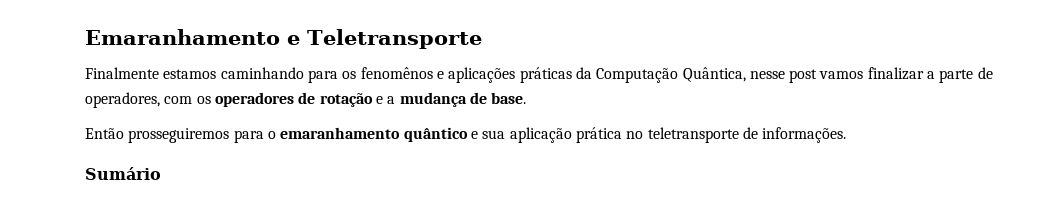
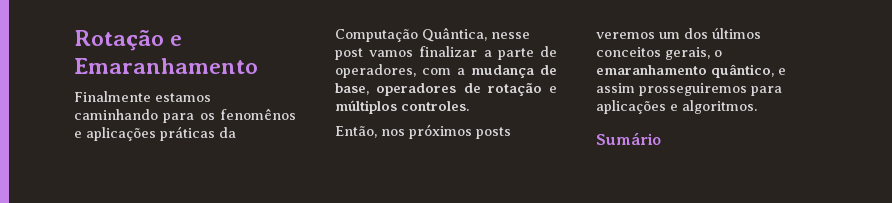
(85, 37) none -> [74,29,183,51] Rotação e
[287,29,482,49] e Teletransporte -> (258, 66) none
[196,92,527,107] [85,127,847,143] os operadores de rotação e a mudança de base. // Então prosseguiremos para o emaranhamento quântico e sua aplicação prática no teletransporte de informações. -> [457,65,557,78] [335,83,557,96] [335,100,469,114] [335,124,511,139] [596,28,761,39] [596,47,722,60] [596,64,786,78] [596,83,782,96] [596,100,757,114] a mudança de base, operadores de rotação e múltiplos controles. // Então, nos próximos posts veremos um dos últimos conceitos gerais, o emaranhamento quântico, e assim prosseguiremos para aplicações e algoritmos.

